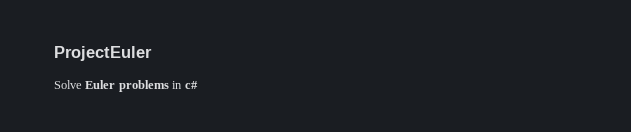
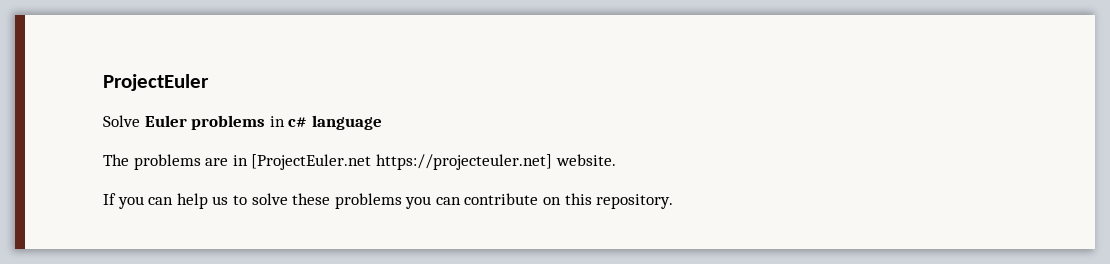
(198, 85) none -> [311,115,382,130] [103,154,616,170] [103,193,674,209] language // The problems are in [ProjectEuler.net https://projecteuler.net] website. // If you can help us to solve these problems you can contribute on this repository.

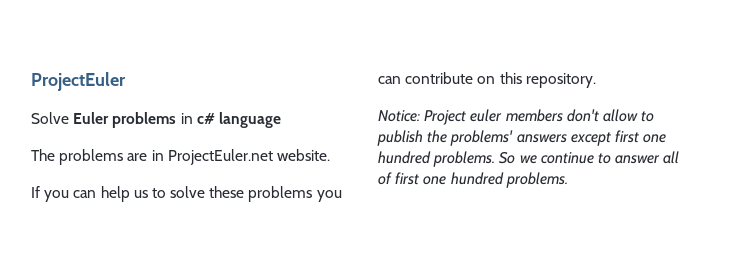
[251,154,552,170] [ProjectEuler.net https://projecteuler.net] -> [167,149,273,165] ProjectEuler.net
(674, 201) none -> [378,109,655,125] [377,130,667,146] [378,151,680,167] [378,172,568,188] // Notice: Project euler members don't allow to publish the problems' answers except first one hundred problems. So we continue to answer all of first one hundred problems.

